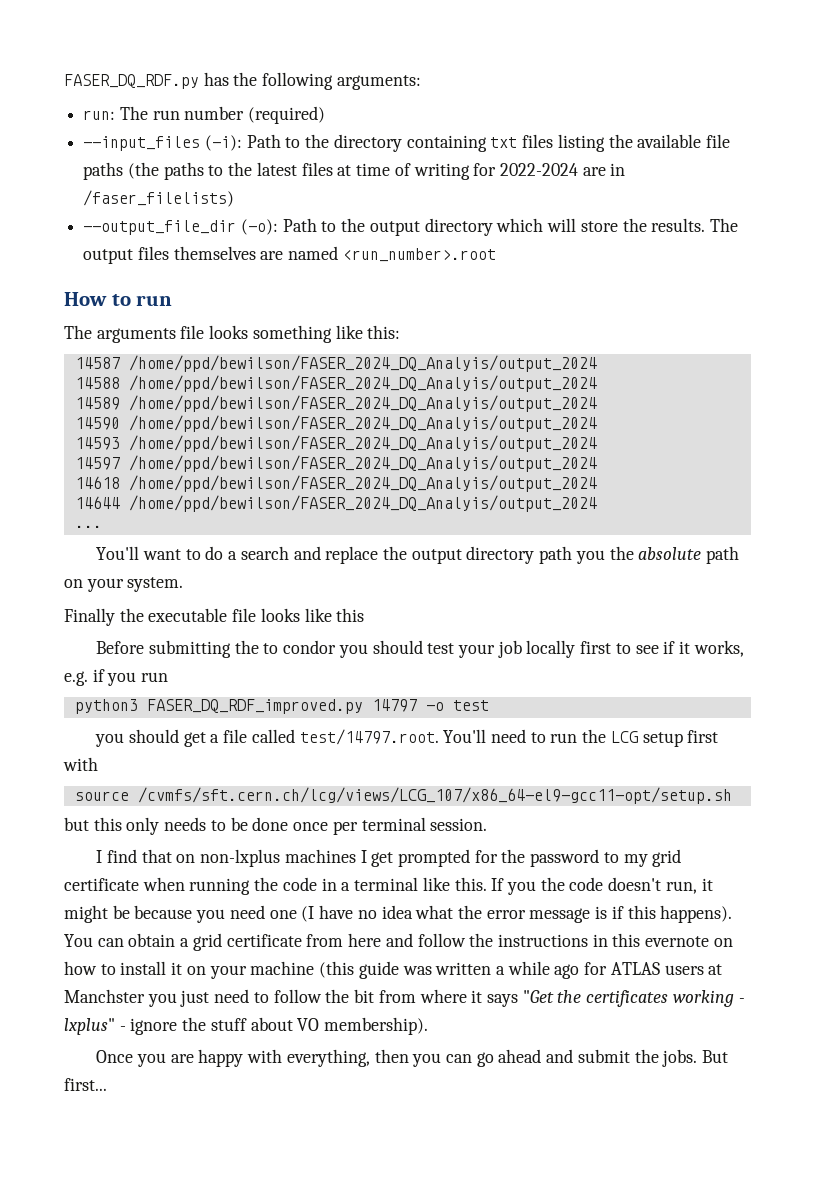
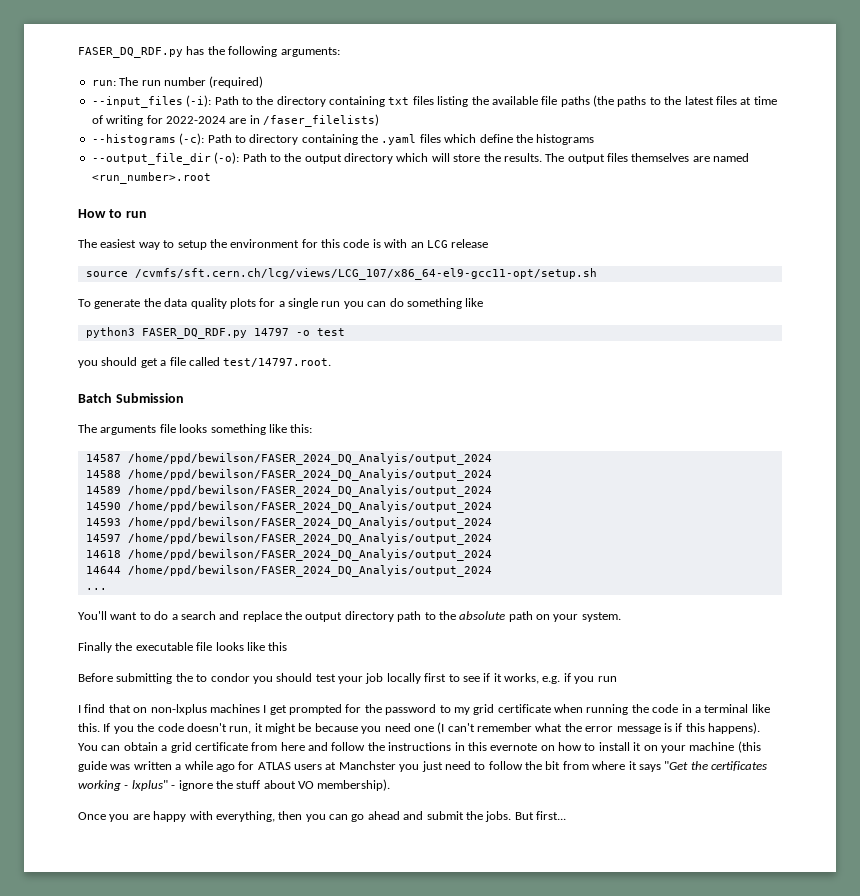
(235, 198) none -> [91,133,595,145] // --histograms (-c): Path to directory containing the .yaml files which define the histograms
(173, 300) none -> [78,239,489,250] [85,268,597,280] [78,298,484,309] [85,327,345,339] [78,357,332,368] [78,393,184,403] // The easiest way to setup the environment for this code is with an LCG release // source /cvmfs/sft.cern.ch/lcg/views/LCG_107/x86_64-el9-gcc11-opt/setup.sh // To generate the data quality plots for a single run you can do something like // python3 FASER_DQ_RDF.py 14797 -o test // you should get a file called test/14797.root. // Batch Submission
[575,550,605,564] you -> [424,612,436,620] to
[74,699,489,714] [95,729,719,747] [63,757,98,771] [74,787,732,804] [64,817,488,835] // python3 FASER_DQ_RDF_improved.py 14797 -o test // you should get a file called test/14797.root. You'll need to run the LCG setup first with // source /cvmfs/sft.cern.ch/lcg/views/LCG_107/x86_64-el9-gcc11-opt/setup.sh // but this only needs to be done once per terminal session. -> (617, 679) none
[319,905,413,919] have no idea -> [447,723,532,732] can't remember

